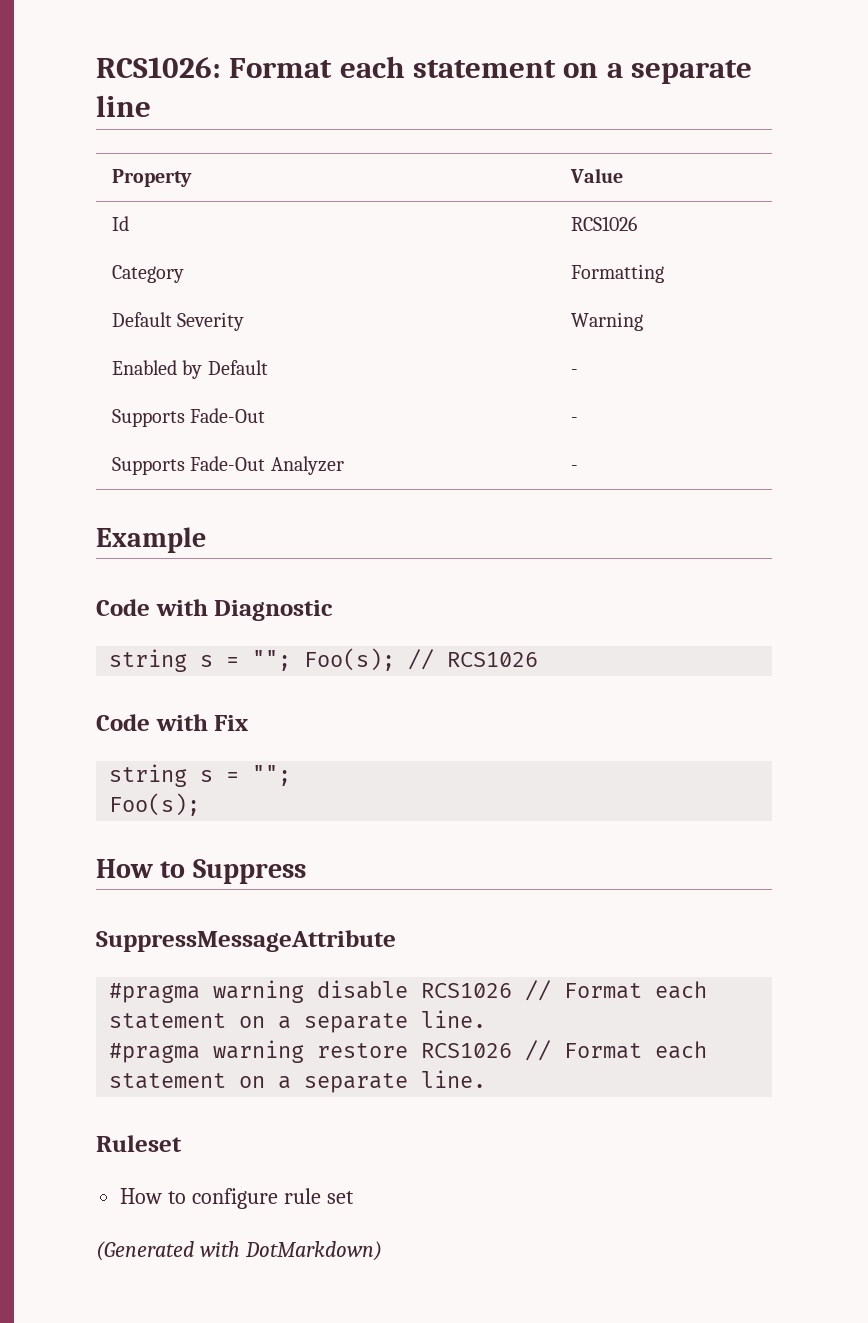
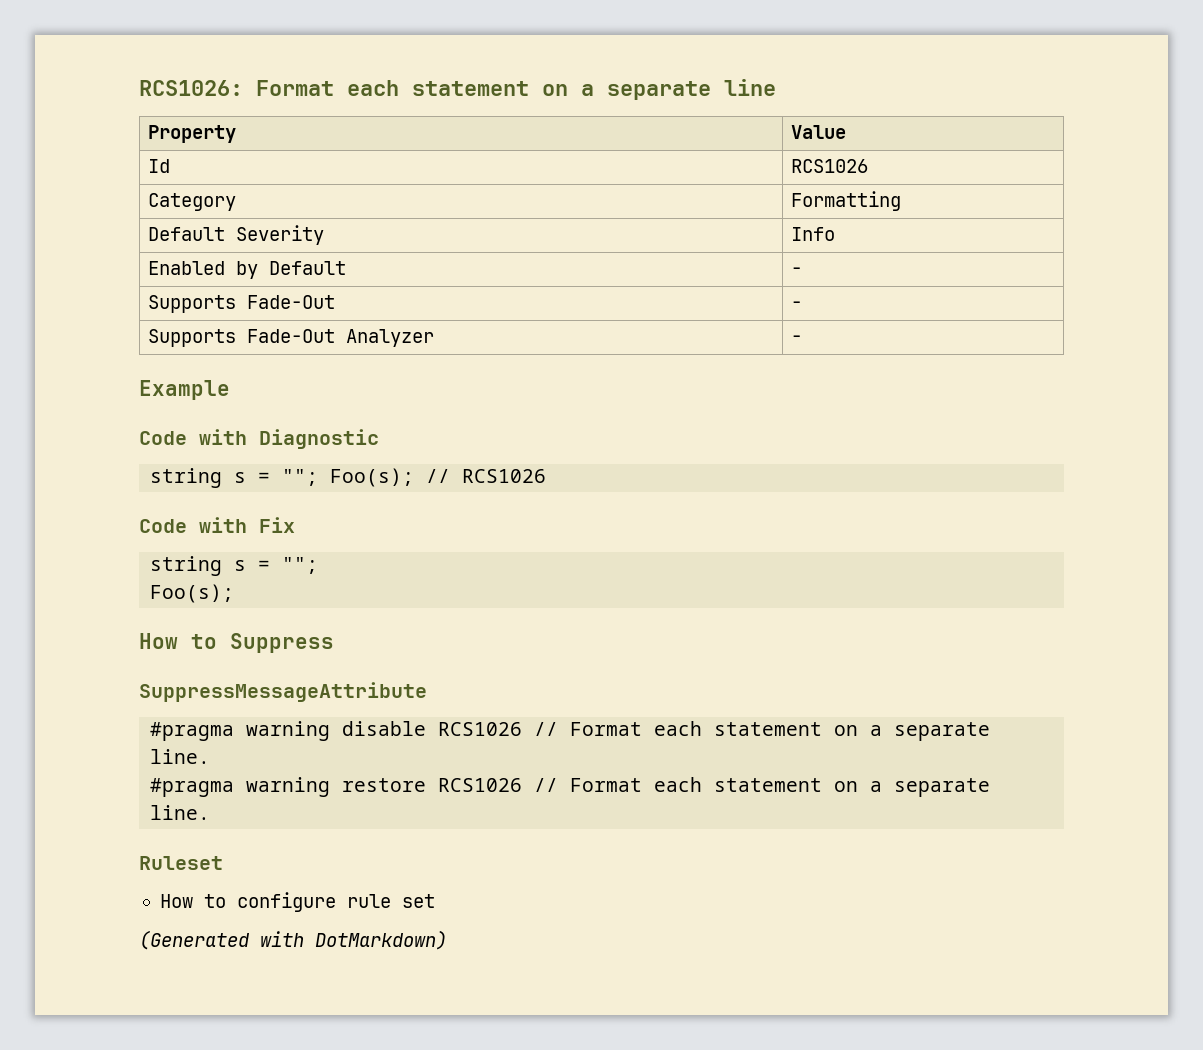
[571,312,644,331] Warning -> [790,227,835,241] Info

